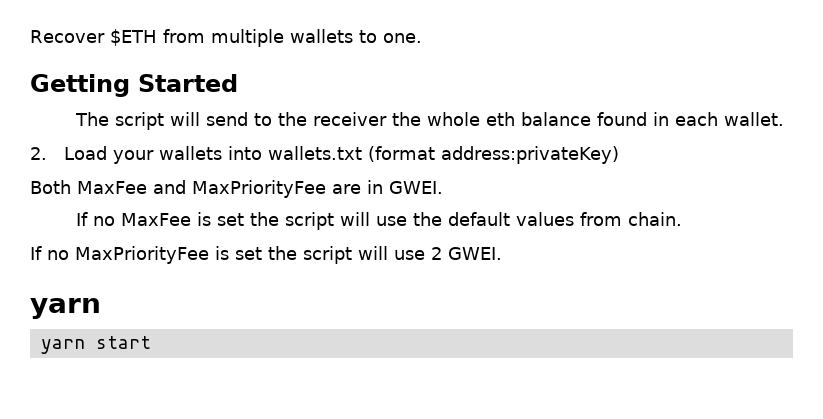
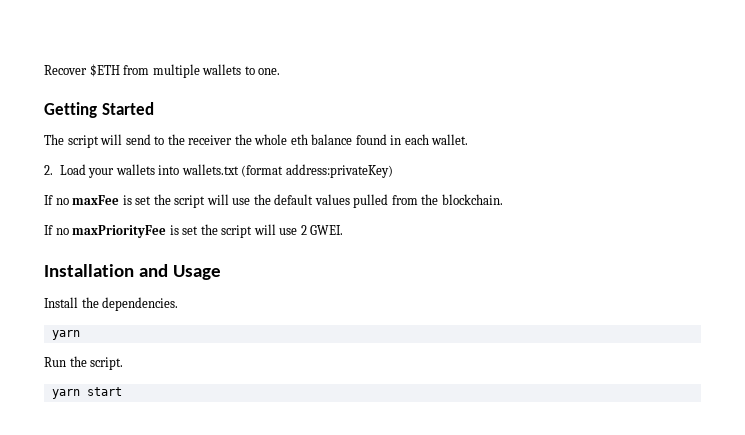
[30,180,443,198] [75,212,191,226] // Both MaxFee and MaxPriorityFee are in GWEI. // If no MaxFee -> [44,195,120,205] // If no maxFee
[579,212,682,226] [30,246,209,264] from chain. // If no MaxPriorityFee -> [353,194,503,208] [44,225,167,238] pulled from the blockchain. // If no maxPriorityFee
[30,298,101,319] yarn -> [44,264,222,280] [44,297,179,311] [51,330,80,340] [44,356,124,370] Installation and Usage // Install the dependencies. // yarn // Run the script.

